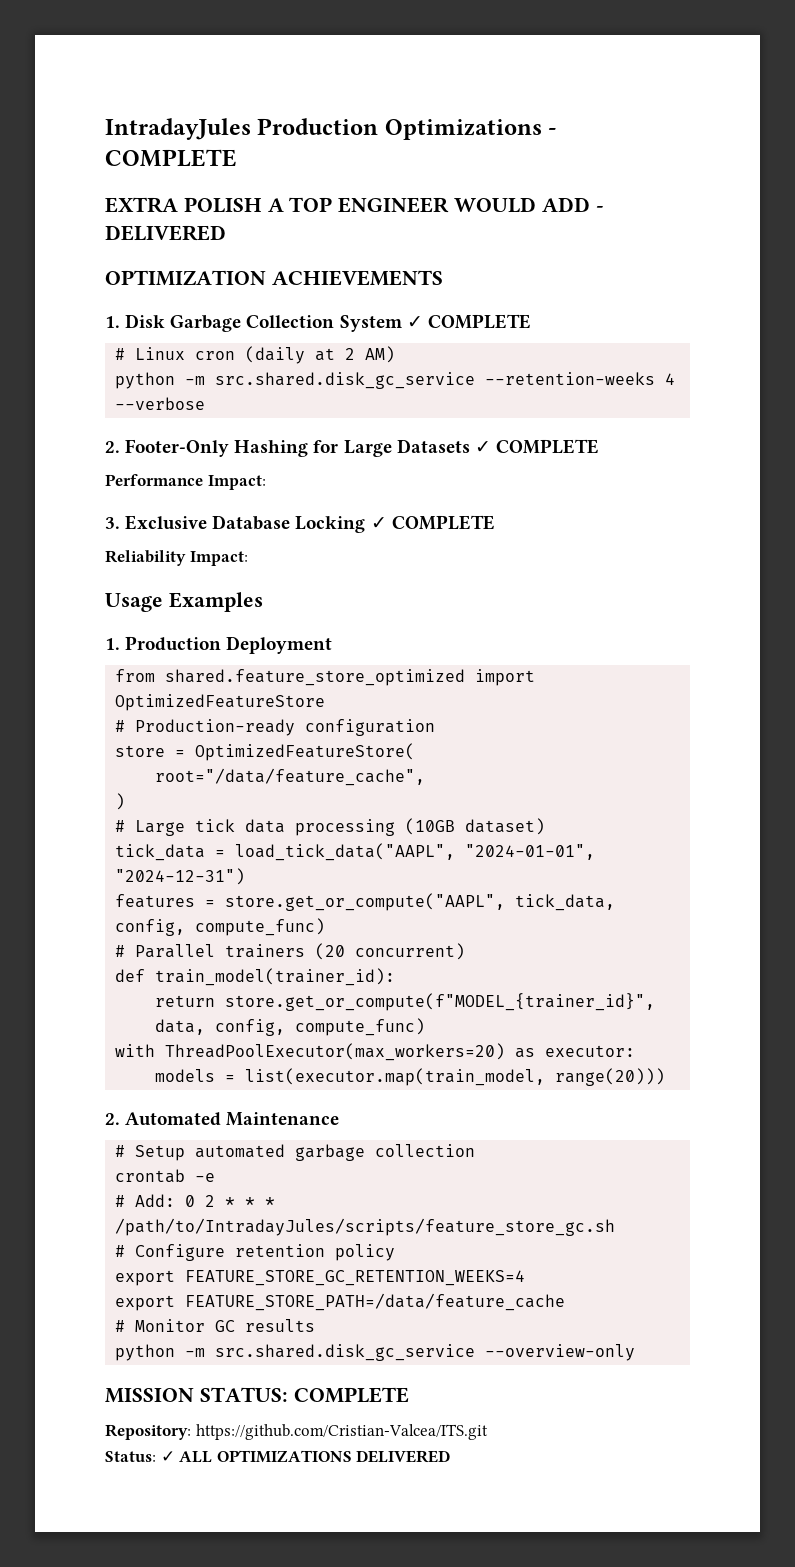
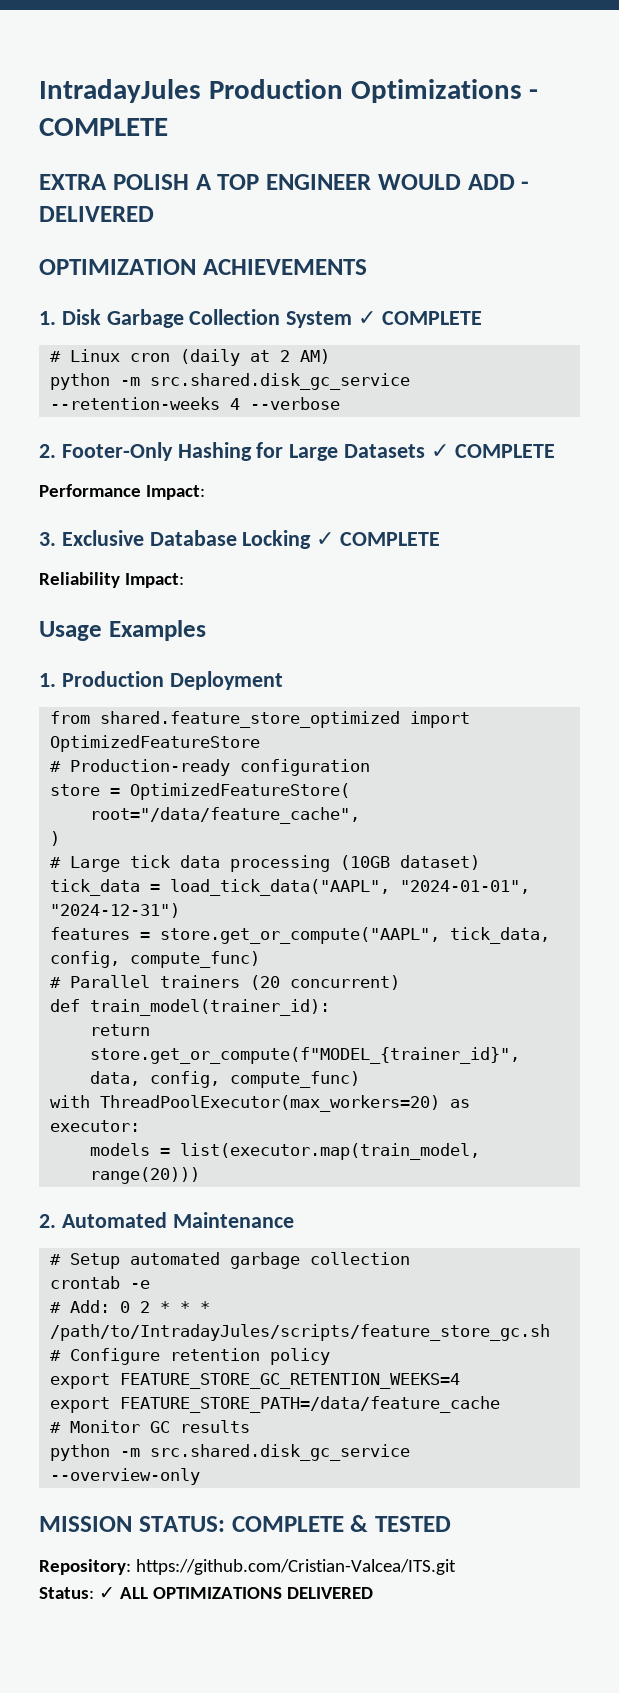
(409, 1395) none -> [350,1515,451,1532] & TESTED

